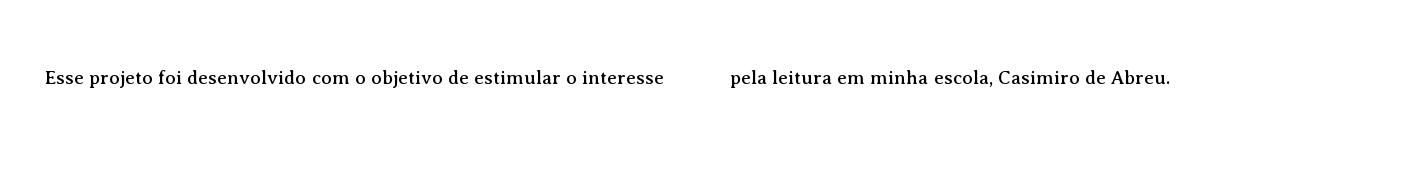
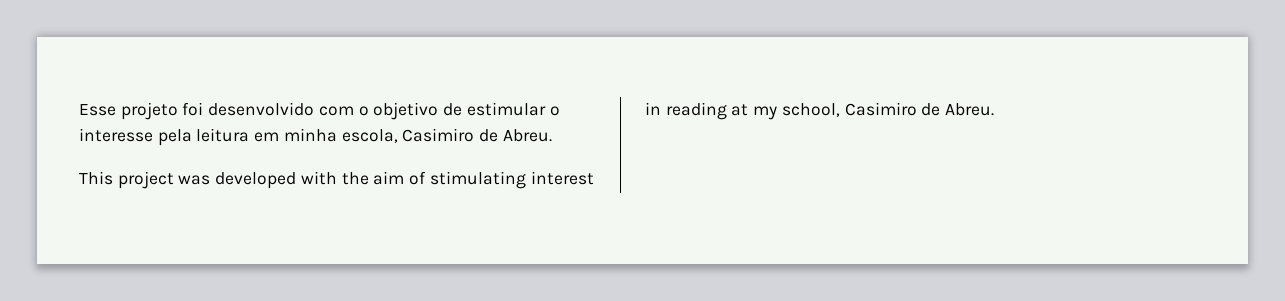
(1170, 77) none -> [79,171,594,189] [645,102,995,120] // This project was developed with the aim of stimulating interest in reading at my school, Casimiro de Abreu.

